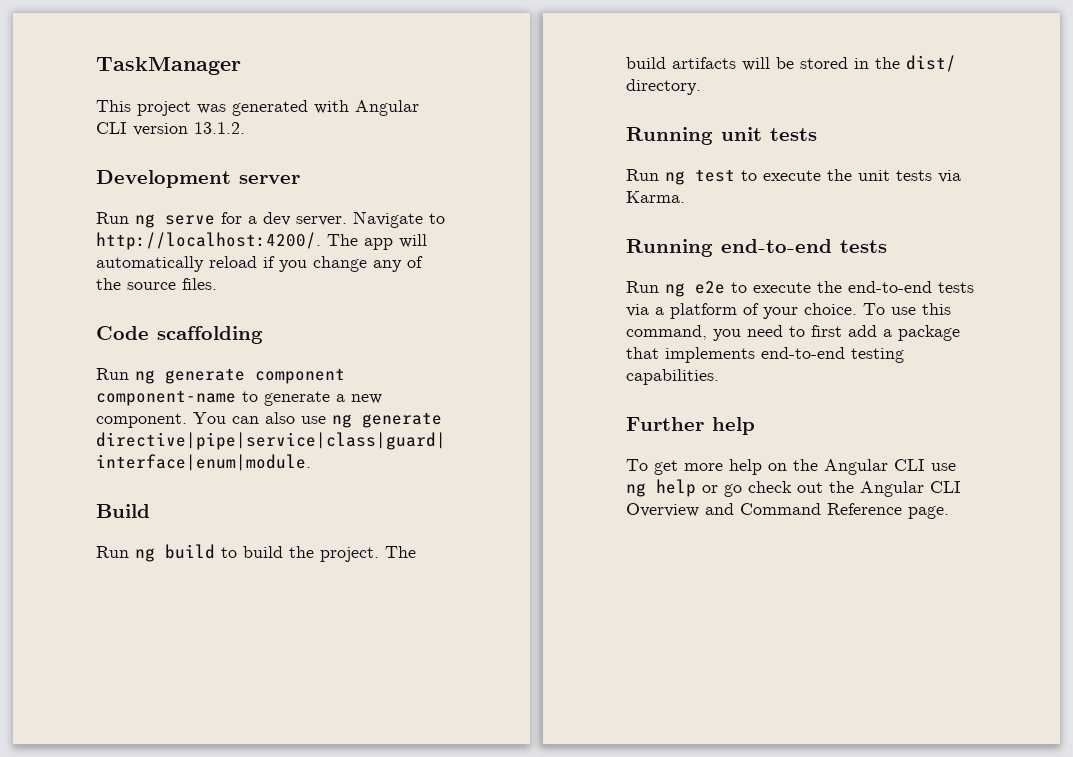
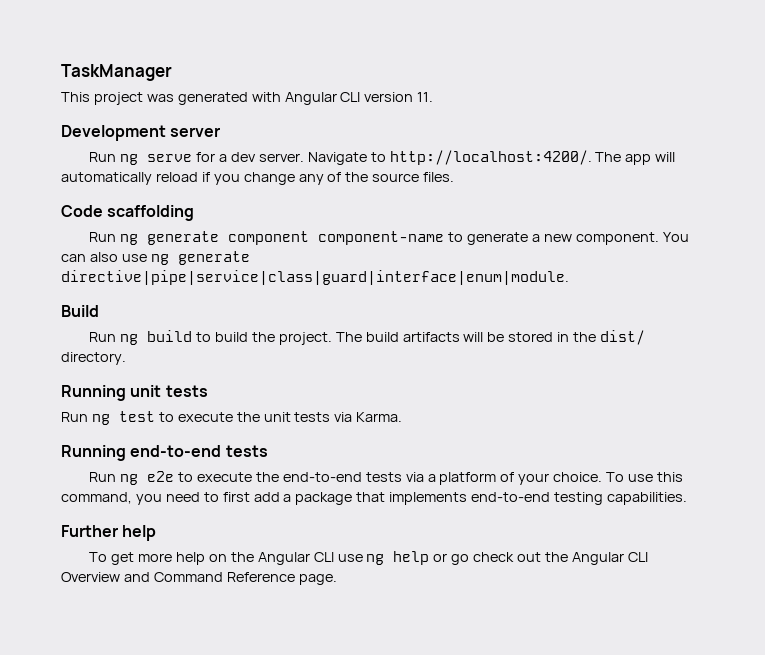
[194,122,245,134] 13.1.2. -> [417,92,434,102] 11.

